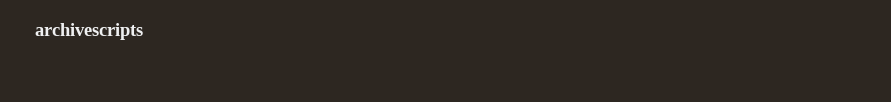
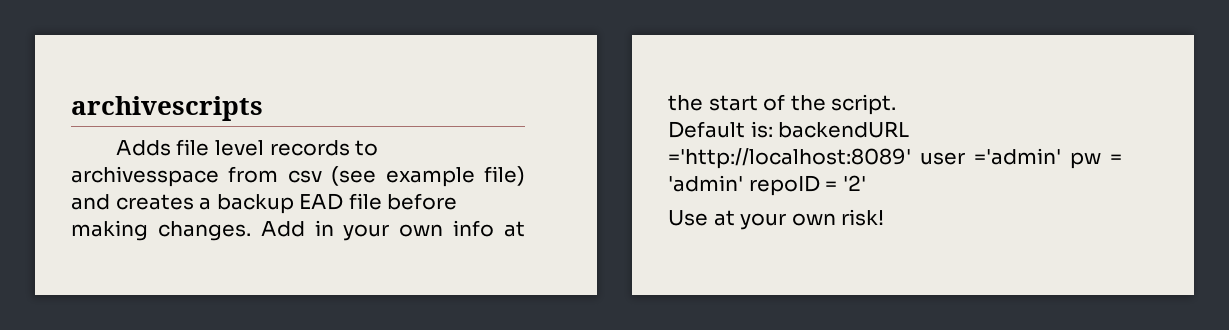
(143, 31) none -> [115,139,379,156] [71,166,526,187] [71,193,458,214] [71,220,525,241] [668,94,897,115] [668,121,910,138] [668,148,1122,169] [668,175,866,196] [668,209,885,230] // Adds file level records to archivesspace from csv (see example file) and creates a backup EAD file before making changes. Add in your own info at the start of the script. // Default is: backendURL ='http://localhost:8089' user ='admin' pw = 'admin' repoID = '2' // Use at your own risk!

